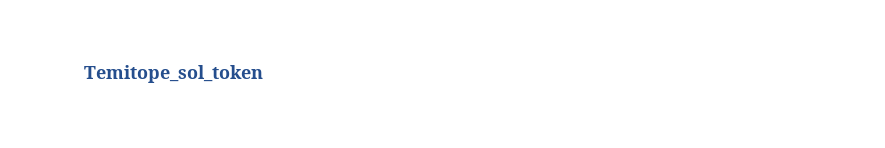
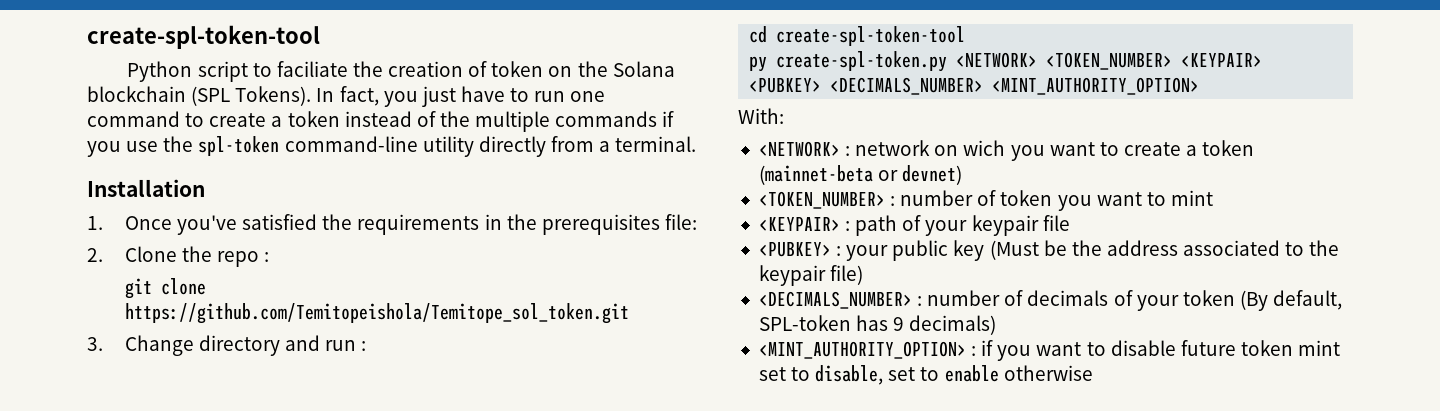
[84,65,263,83] Temitope_sol_token -> [87,25,320,49] [127,61,675,82] [87,86,606,107] [87,111,675,132] [87,136,697,157] [87,179,205,197] [87,214,698,235] [87,246,270,267] [124,278,206,299] [124,303,629,324] [87,335,367,356] [749,26,966,46] [749,51,1263,72] [749,77,1200,95] [738,108,784,124] [758,140,1255,161] [758,165,963,185] [758,190,1213,211] [758,215,1070,236] [758,240,1340,261] [758,265,864,286] [758,290,1343,311] [758,315,997,335] [758,340,1341,361] [758,365,1093,385] create-spl-token-tool // Python script to faciliate the creation of token on the Solana blockchain (SPL Tokens). In fact, you just have to run one command to create a token instead of the multiple commands if you use the spl-token command-line utility directly from a terminal. // Installation // 1. Once you've satisfied the requirements in the prerequisites file: // 2. Clone the repo : // git clone https://github.com/Temitopeishola/Temitope_sol_token.git // 3. Change directory and run : // cd create-spl-token-tool // py create-spl-token.py <NETWORK> <TOKEN_NUMBER> <KEYPAIR> <PUBKEY> <DECIMALS_NUMBER> <MINT_AUTHORITY_OPTION> // With: // <NETWORK> : network on wich you want to create a token (mainnet-beta or devnet) // <TOKEN_NUMBER> : number of token you want to mint // <KEYPAIR> : path of your keypair file // <PUBKEY> : your public key (Must be the address associated to the keypair file) // <DECIMALS_NUMBER> : number of decimals of your token (By default, SPL-token has 9 decimals) // <MINT_AUTHORITY_OPTION> : if you want to disable future token mint set to disable, set to enable otherwise

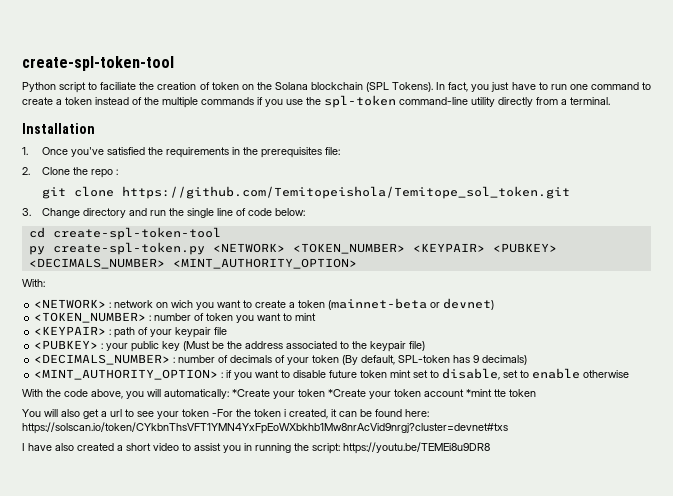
[361,341,367,351] : -> [169,208,306,218] the single line of code below:
(1093, 373) none -> [22,389,536,399] [22,409,429,419] [22,422,508,434] [22,442,490,454] // With the code above, you will automatically: *Create your token *Create your token account *mint tte token // You will also get a url to see your token -For the token i created, it can be found here: https://solscan.io/token/CYkbnThsVFT1YMN4YxFpEoWXbkhb1Mw8nrAcVid9nrgj?cluster=devnet#txs // I have also created a short video to assist you in running the script: https://youtu.be/TEMEi8u9DR8

